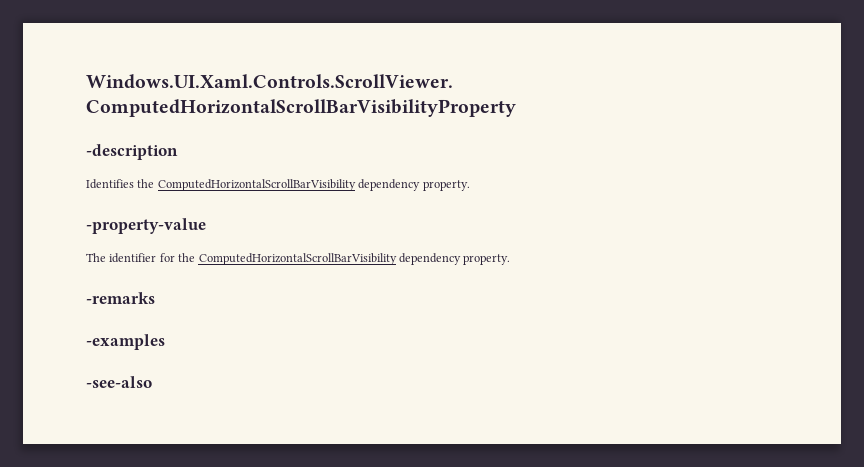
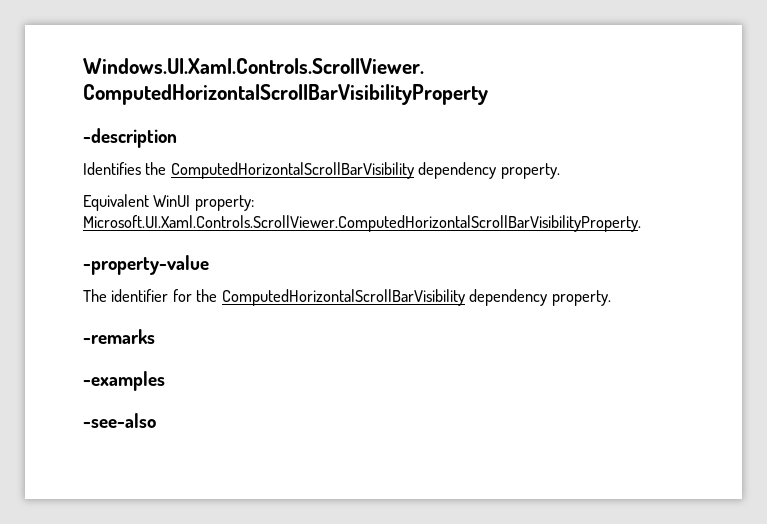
(470, 185) none -> [83,194,254,211] [83,215,641,232] // Equivalent WinUI property: Microsoft.UI.Xaml.Controls.ScrollViewer.ComputedHorizontalScrollBarVisibilityProperty.

